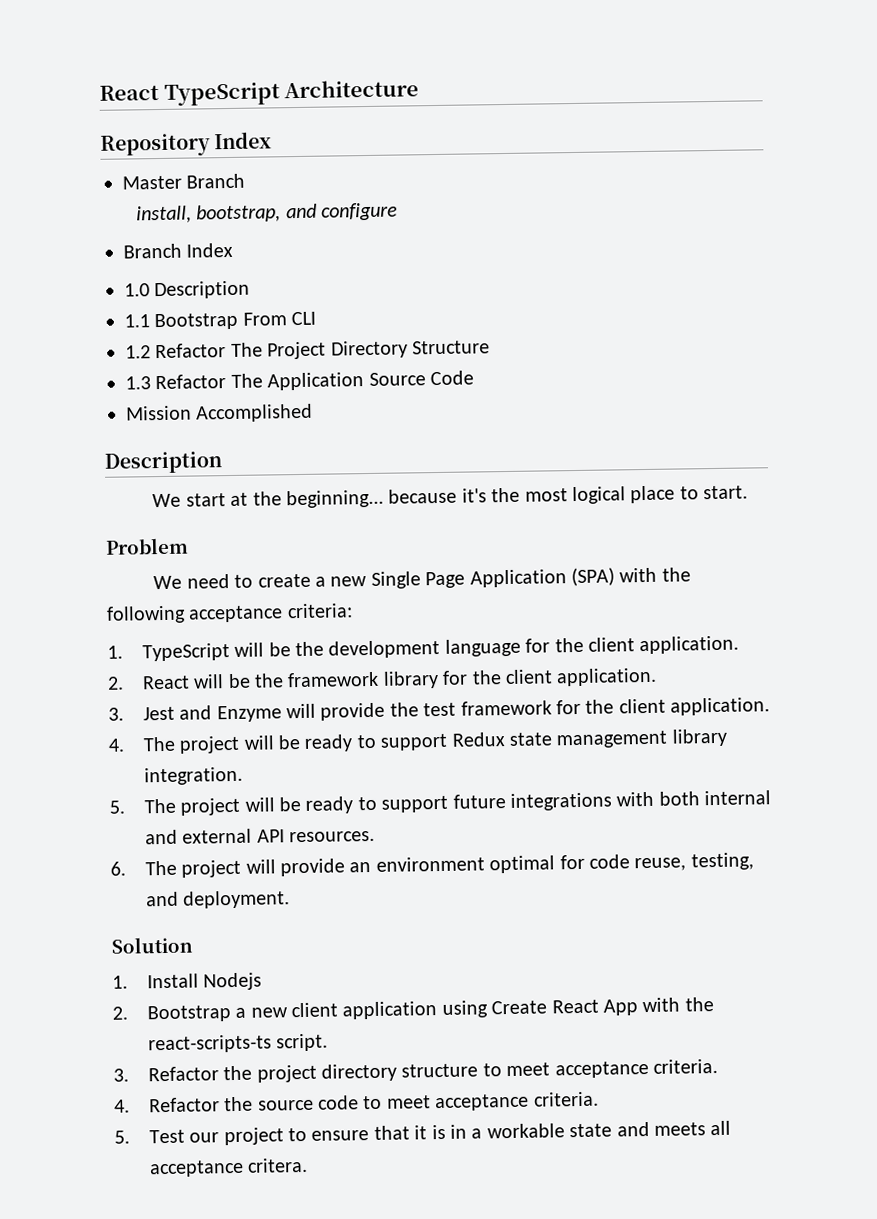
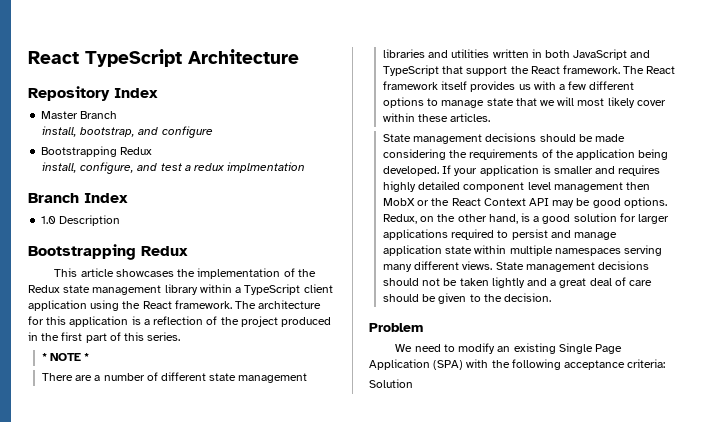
[123,242,234,259] [124,280,251,300] [124,311,317,331] [125,340,490,360] [125,370,474,391] [126,403,314,423] [104,451,222,474] [152,485,749,509] Branch Index // 1.0 Description // 1.1 Bootstrap From CLI // 1.2 Refactor The Project Directory Structure // 1.3 Refactor The Application Source Code // Mission Accomplished // Description // We start at the beginning... because it's the most logical place to start. -> [41,146,153,157] [41,162,306,174] [28,193,128,203] [41,215,121,226] [28,244,188,260] [54,268,316,279] [28,284,333,295] [28,300,322,311] [28,316,332,327] [28,332,181,343] [41,353,90,361] [41,372,308,383] [382,49,651,60] [382,65,676,76] [382,81,635,92] [382,97,666,108] [382,113,491,122] [382,133,625,144] [382,149,669,160] [382,165,661,176] [382,181,650,192] [382,197,667,208] [382,213,670,224] [382,229,617,240] [382,245,662,256] [382,261,649,272] [382,277,653,288] [382,293,551,304] Bootstrapping Redux // install, configure, and test a redux implmentation // Branch Index // 1.0 Description // Bootstrapping Redux // This article showcases the implementation of the Redux state management library within a TypeScript client application using the React framework. The architecture for this application is a reflection of the project produced in the first part of this series. // * NOTE * // There are a number of different state management libraries and utilities written in both JavaScript and TypeScript that support the React framework. The React framework itself provides us with a few different options to manage state that we will most likely cover within these articles. // State management decisions should be made considering the requirements of the application being developed. If your application is smaller and requires highly detailed component level management then MobX or the React Context API may be good options. Redux, on the other hand, is a good solution for larger applications required to persist and manage application state within multiple namespaces serving many different views. State management decisions should not be taken lightly and a great deal of care should be given to the decision.
[257,573,368,588] create a new -> [458,343,556,354] modify an existing
[107,635,740,662] [107,667,658,690] [108,697,771,723] [108,728,728,754] [143,766,243,786] [109,790,772,816] [144,828,375,845] [110,852,754,878] [145,890,291,909] [111,936,193,954] [112,972,263,991] [112,997,714,1023] [147,1033,329,1054] [113,1059,718,1083] [114,1091,599,1113] [114,1120,732,1146] [148,1157,309,1178] 1. TypeScript will be the development language for the client application. // 2. React will be the framework library for the client application. // 3. Jest and Enzyme will provide the test framework for the client application. // 4. The project will be ready to support Redux state management library integration. // 5. The project will be ready to support future integrations with both internal and external API resources. // 6. The project will provide an environment optimal for code reuse, testing, and deployment. // Solution // 1. Install Nodejs // 2. Bootstrap a new client application using Create React App with the react-scripts-ts script. // 3. Refactor the project directory structure to meet acceptance criteria. // 4. Refactor the source code to meet acceptance criteria. // 5. Test our project to ensure that it is in a workable state and meets all acceptance critera. -> [369,379,413,388] Solution

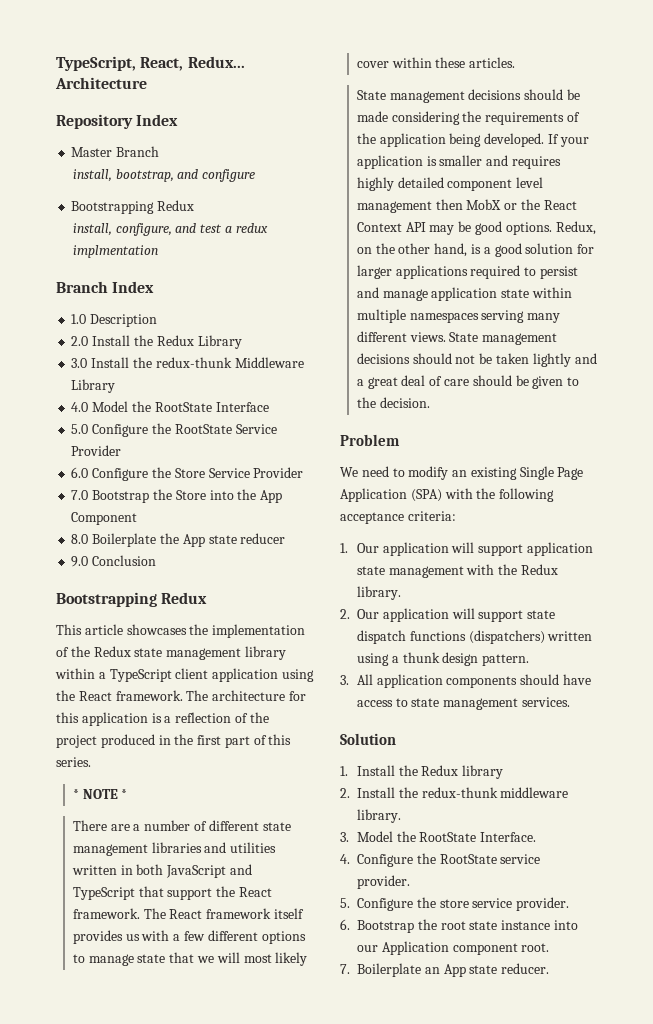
[28,49,182,67] React TypeScript -> [56,56,245,71] TypeScript, React, Redux...
(121, 220) none -> [71,335,242,349] [71,357,304,368] [71,379,116,393] [71,401,269,412] [71,423,277,437] [71,445,122,456] [71,467,304,481] [71,489,283,503] [71,512,138,525] [71,533,286,547] [71,555,157,567] // 2.0 Install the Redux Library // 3.0 Install the redux-thunk Middleware Library // 4.0 Model the RootState Interface // 5.0 Configure the RootState Service Provider // 6.0 Configure the Store Service Provider // 7.0 Bootstrap the Store into the App Component // 8.0 Boilerplate the App state reducer // 9.0 Conclusion
[369,379,413,388] Solution -> [340,542,593,556] [356,564,558,578] [356,586,401,600] [340,608,556,622] [357,630,593,644] [357,652,530,666] [340,674,591,688] [356,697,570,710] [340,733,396,745] [340,765,504,779] [340,787,569,798] [357,809,401,823] [340,831,537,842] [340,853,541,867] [357,875,410,889] [340,897,570,911] [340,919,578,933] [357,941,550,955] [340,963,550,977] 1. Our application will support application state management with the Redux library. // 2. Our application will support state dispatch functions (dispatchers) written using a thunk design pattern. // 3. All application components should have access to state management services. // Solution // 1. Install the Redux library // 2. Install the redux-thunk middleware library. // 3. Model the RootState Interface. // 4. Configure the RootState service provider. // 5. Configure the store service provider. // 6. Bootstrap the root state instance into our Application component root. // 7. Boilerplate an App state reducer.

